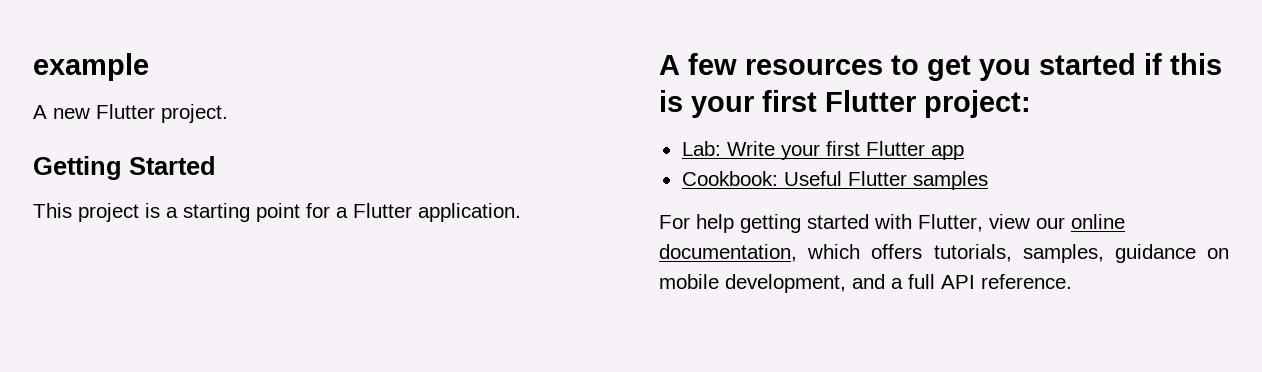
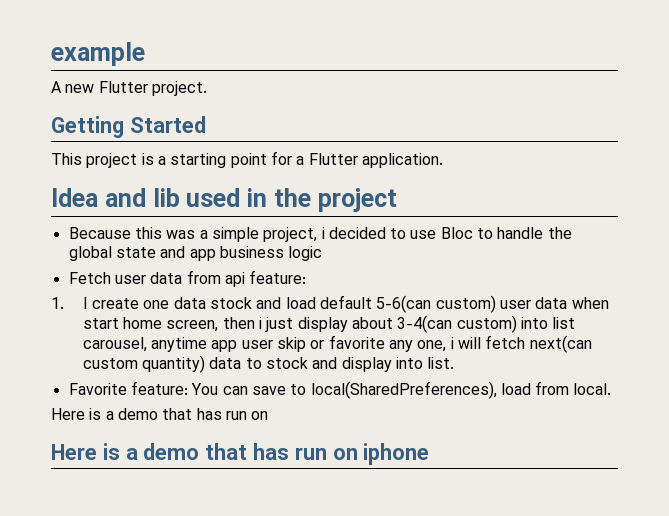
[659,53,1222,81] [659,90,1031,118] [681,141,964,160] [681,171,988,190] [659,214,1125,233] [659,244,1229,263] [659,274,1072,293] A few resources to get you started if this is your first Flutter project: // Lab: Write your first Flutter app // Cookbook: Useful Flutter samples // For help getting started with Flutter, view our online documentation, which offers tutorials, samples, guidance on mobile development, and a full API reference. -> [51,188,397,212] [68,227,572,242] [68,246,323,261] [68,270,307,287] [51,295,609,313] [82,315,576,333] [82,335,592,353] [82,355,455,373] [68,381,612,399] [51,408,269,420] [51,443,430,465] Idea and lib used in the project // Because this was a simple project, i decided to use Bloc to handle the global state and app business logic // Fetch user data from api feature: // 1. I create one data stock and load default 5-6(can custom) user data when start home screen, then i just display about 3-4(can custom) into list carousel, anytime app user skip or favorite any one, i will fetch next(can custom quantity) data to stock and display into list. // Favorite feature: You can save to local(SharedPreferences), load from local. // Here is a demo that has run on // Here is a demo that has run on iphone

